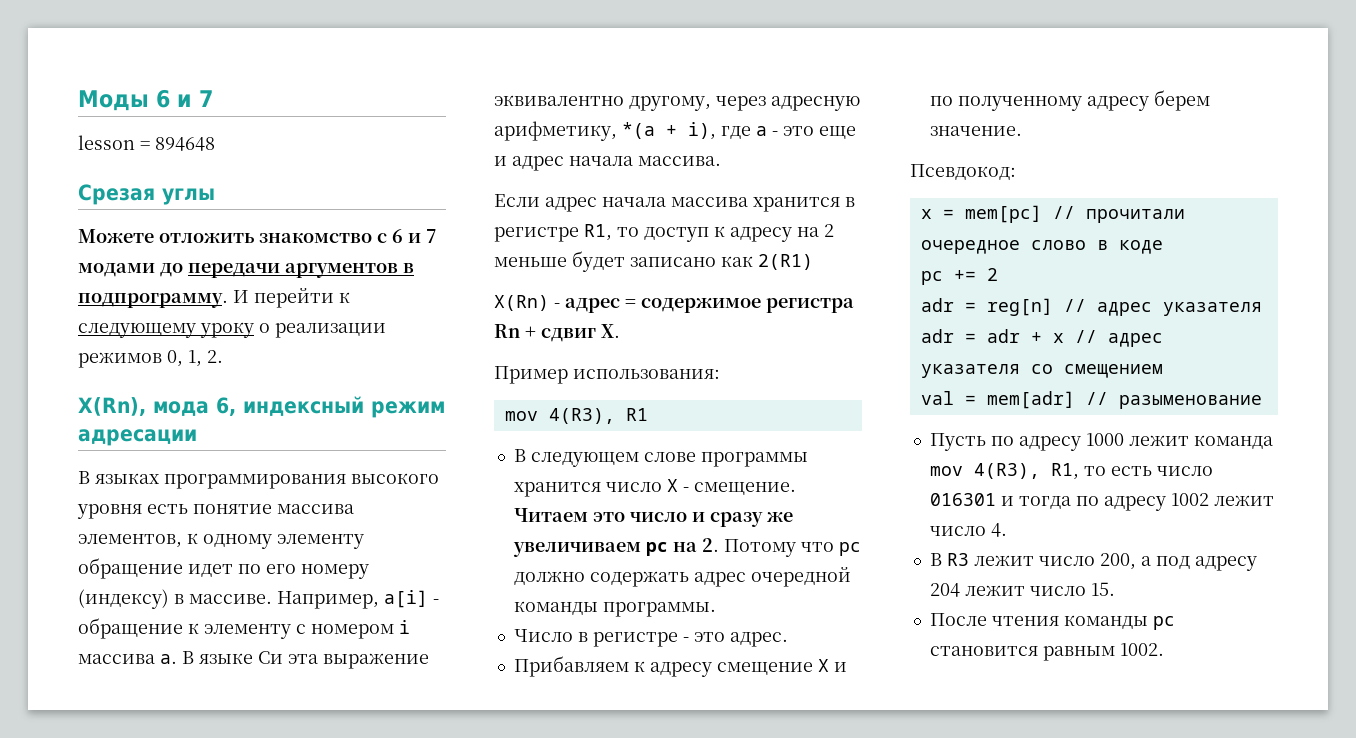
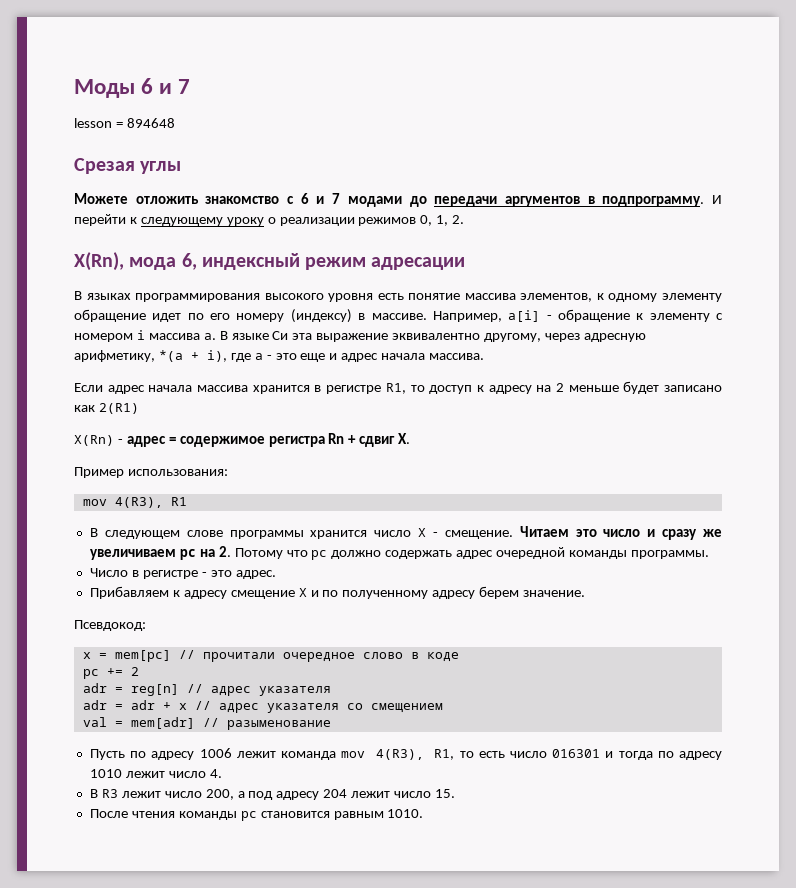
[1085,433,1124,446] 1000 -> [199,748,232,758] 1006
[1170,493,1209,506] 1002 -> [89,769,122,778] 1010
[1119,643,1164,656] 1002. -> [387,809,424,818] 1010.

